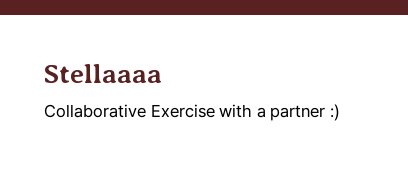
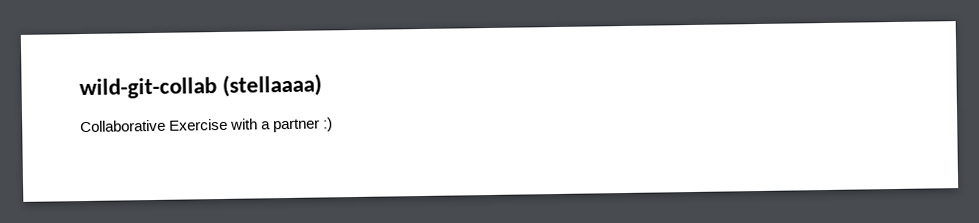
[44,64,162,83] Stellaaaa -> [79,73,323,100] wild-git-collab (stellaaaa)

